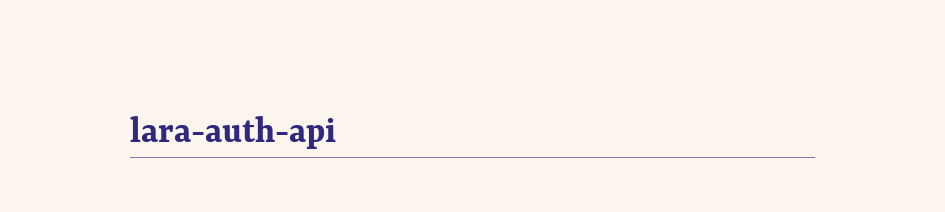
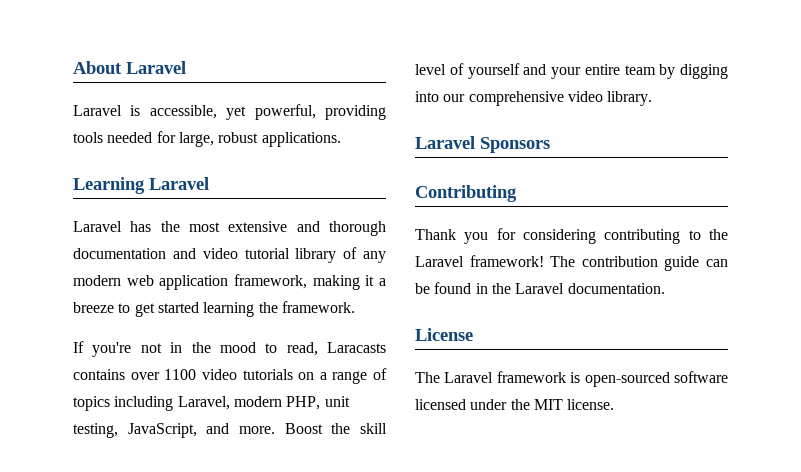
[130,116,336,149] lara-auth-api -> [73,61,186,74] [73,104,386,120] [73,131,341,147] [73,177,209,194] [73,221,386,236] [73,247,386,263] [73,274,387,290] [73,301,355,317] [73,341,386,357] [73,368,387,384] [73,396,350,411] [73,423,387,438] [415,63,728,79] [415,91,653,106] [415,136,550,153] [415,185,517,202] [415,228,728,244] [415,255,728,271] [415,282,665,294] [415,328,473,341] [415,371,728,387] [415,399,615,410] About Laravel // Laravel is accessible, yet powerful, providing tools needed for large, robust applications. // Learning Laravel // Laravel has the most extensive and thorough documentation and video tutorial library of any modern web application framework, making it a breeze to get started learning the framework. // If you're not in the mood to read, Laracasts contains over 1100 video tutorials on a range of topics including Laravel, modern PHP, unit testing, JavaScript, and more. Boost the skill level of yourself and your entire team by digging into our comprehensive video library. // Laravel Sponsors // Contributing // Thank you for considering contributing to the Laravel framework! The contribution guide can be found in the Laravel documentation. // License // The Laravel framework is open-sourced software licensed under the MIT license.

